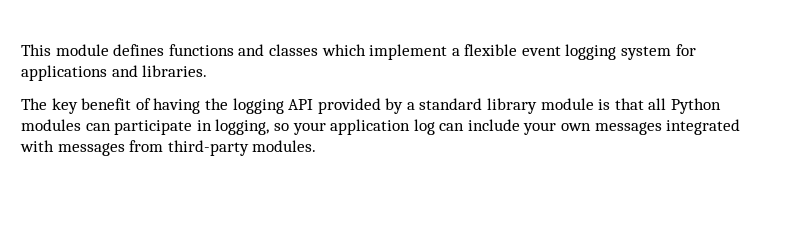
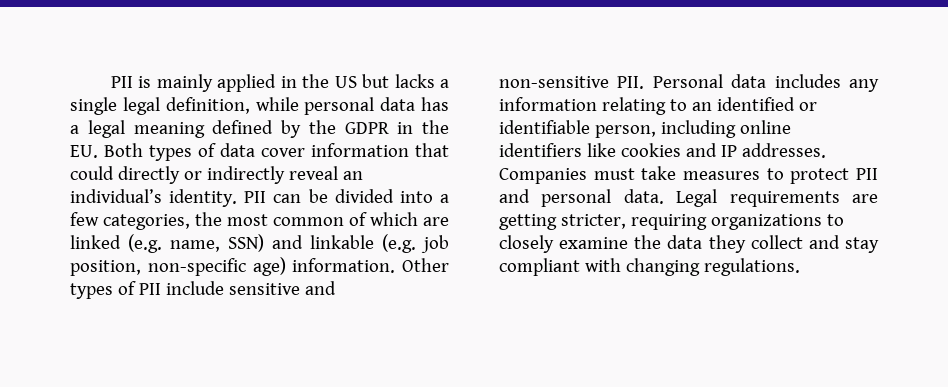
[21,44,696,60] [21,65,208,81] [21,98,722,114] [21,119,741,135] [20,140,317,156] This module defines functions and classes which implement a flexible event logging system for applications and libraries. // The key benefit of having the logging API provided by a standard library module is that all Python modules can participate in logging, so your application log can include your own messages integrated with messages from third-party modules. -> [110,74,449,92] [70,97,449,115] [70,120,449,138] [70,143,449,161] [70,166,363,184] [70,189,450,207] [70,212,449,230] [70,234,449,253] [70,257,449,276] [70,281,336,299] [499,74,879,92] [499,97,817,115] [499,120,791,138] [499,143,826,158] [499,166,878,184] [499,189,878,207] [499,214,844,230] [499,235,879,253] [499,258,800,276] PII is mainly applied in the US but lacks a single legal definition, while personal data has a legal meaning defined by the GDPR in the EU. Both types of data cover information that could directly or indirectly reveal an individual’s identity. PII can be divided into a few categories, the most common of which are linked (e.g. name, SSN) and linkable (e.g. job position, non-specific age) information. Other types of PII include sensitive and non-sensitive PII. Personal data includes any information relating to an identified or identifiable person, including online identifiers like cookies and IP addresses. Companies must take measures to protect PII and personal data. Legal requirements are getting stricter, requiring organizations to closely examine the data they collect and stay compliant with changing regulations.

